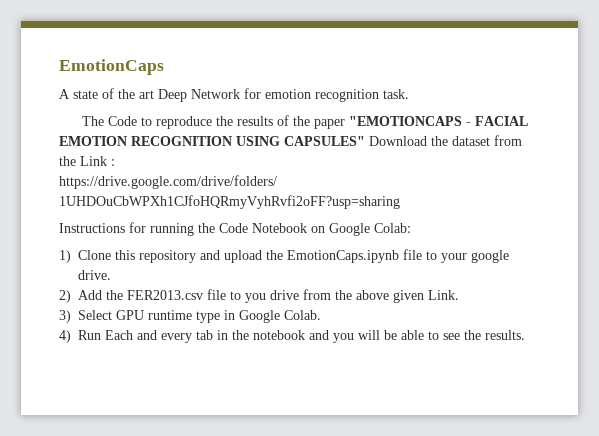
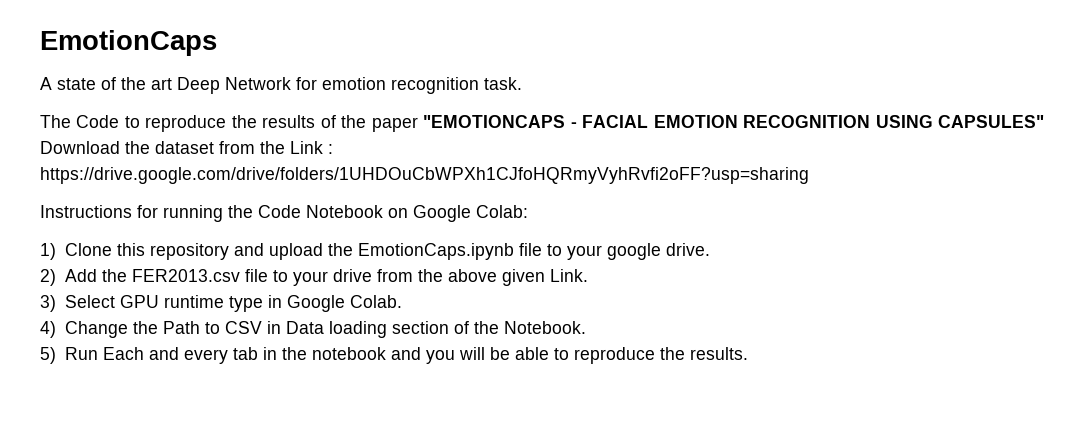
[245,293,266,303] you -> [292,271,328,286] your
(71, 336) none -> [64,321,586,338] [40,347,56,364] Change the Path to CSV in Data loading section of the Notebook. // 5)
[443,333,460,340] see -> [573,347,655,364] reproduce

